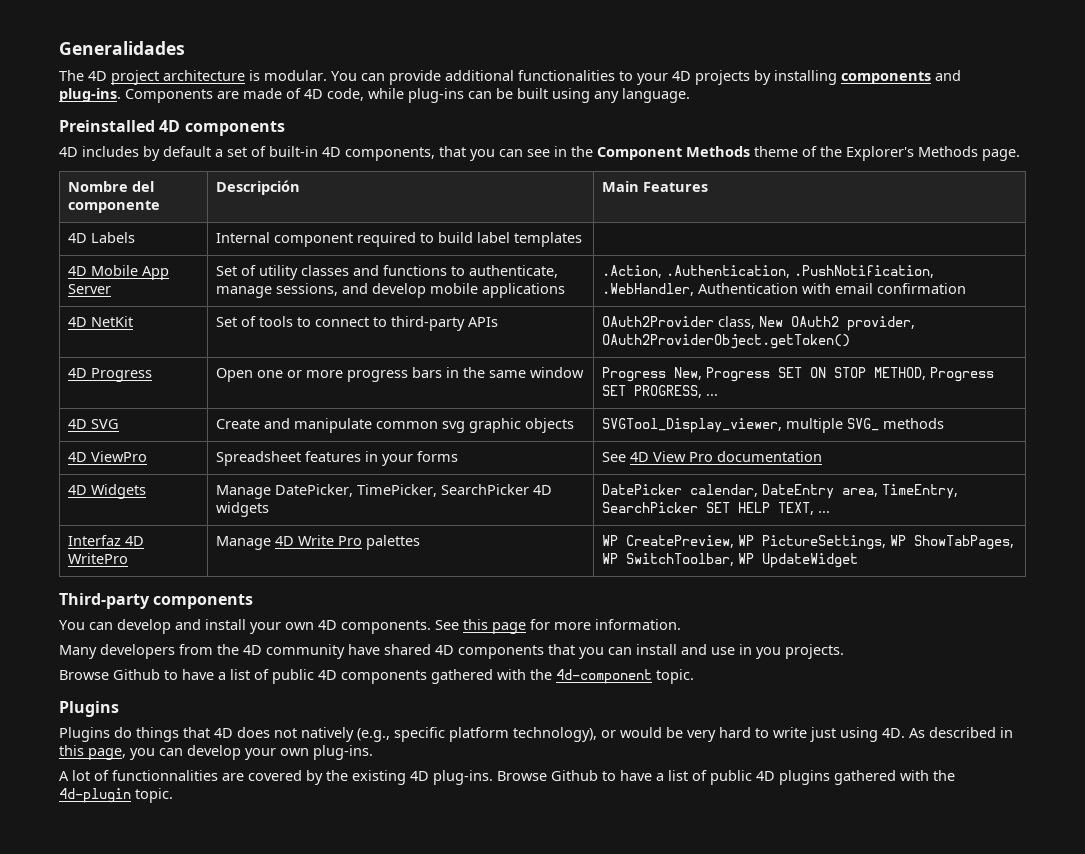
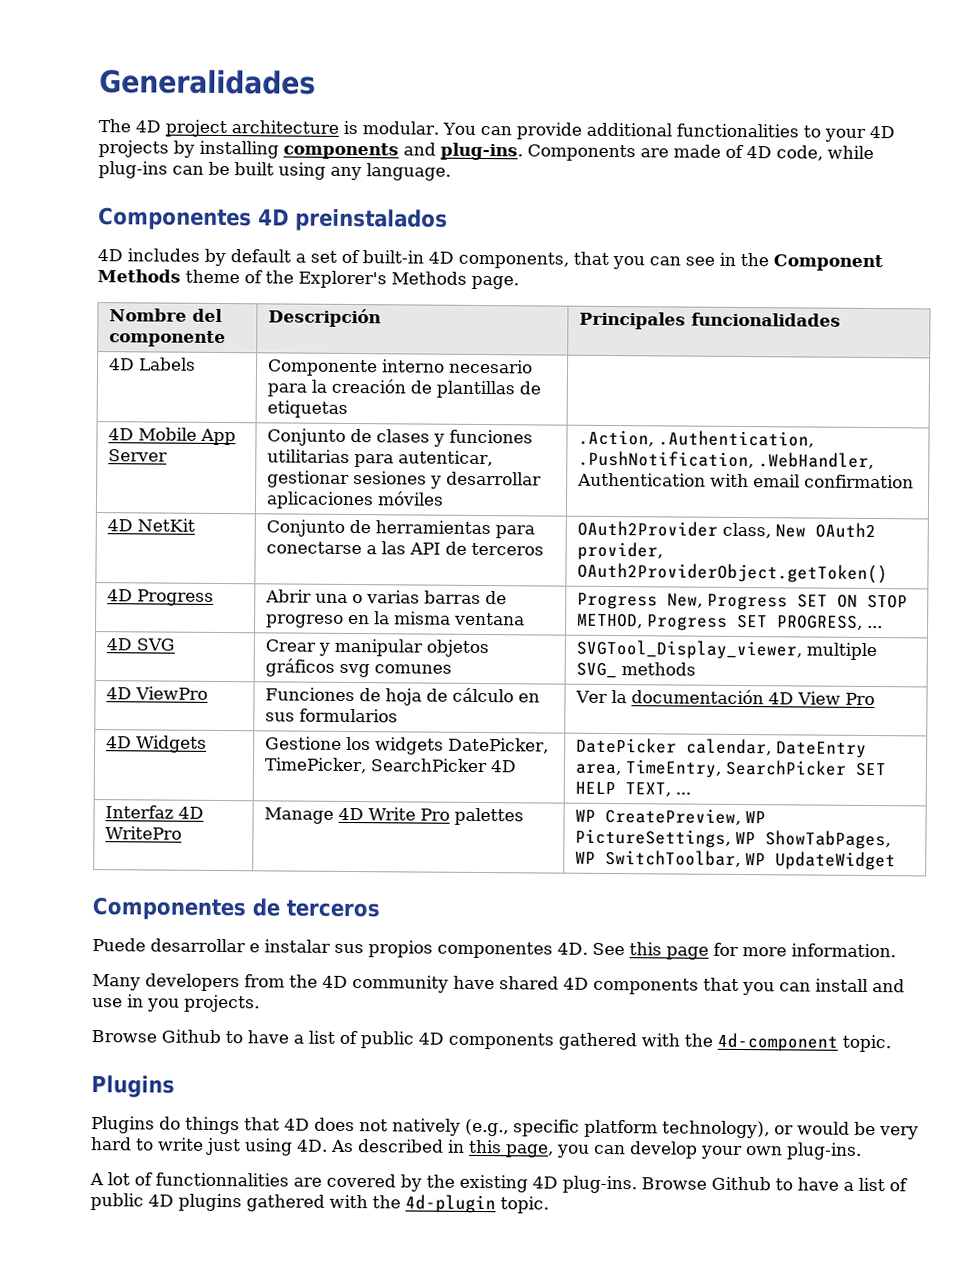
[59,120,285,136] Preinstalled 4D components -> [98,207,448,232] Componentes 4D preinstalados
[601,181,708,192] Main Features -> [578,311,841,330] Principales funcionalidades
[215,232,582,247] [67,265,169,280] [67,284,111,294] [215,265,558,280] [215,283,565,298] Internal component required to build label templates | // 4D Mobile App Server | Set of utility classes and functions to authenticate, manage sessions, and develop mobile applications -> [266,359,533,377] [266,378,541,399] [266,400,348,418] [107,427,236,446] [107,449,168,462] [266,428,533,447] [266,449,493,468] [266,470,542,489] [265,491,444,510] Componente interno necesario para la creación de plantillas de etiquetas | // 4D Mobile App Server | Conjunto de clases y funciones utilitarias para autenticar, gestionar sesiones y desarrollar aplicaciones móviles
[215,316,498,331] Set of tools to connect to third-party APIs -> [265,519,535,539] [265,541,544,556] Conjunto de herramientas para conectarse a las API de terceros
[215,367,584,382] Open one or more progress bars in the same window -> [264,589,507,605] [265,611,525,628] Abrir una o varias barras de progreso en la misma ventana
[215,418,574,433] Create and manipulate common svg graphic objects -> [264,638,489,658] [264,658,452,678] Crear y manipular objetos gráficos svg comunes
[215,451,458,466] [601,452,626,462] Spreadsheet features in your forms | See -> [264,687,540,706] [264,708,398,723] [574,689,764,705] Funciones de hoja de cálculo en sus formularios | Ver la documentación
[716,451,822,462] documentation -> (875, 699) none
[215,485,271,499] Manage -> [264,736,444,755] Gestione los widgets
[215,502,269,517] widgets -> (517, 766) none
[59,593,254,609] [59,619,431,634] Third-party components // You can develop and install your own 4D components. -> [92,897,380,921] [92,938,588,959] Componentes de terceros // Puede desarrollar e instalar sus propios componentes 4D.

